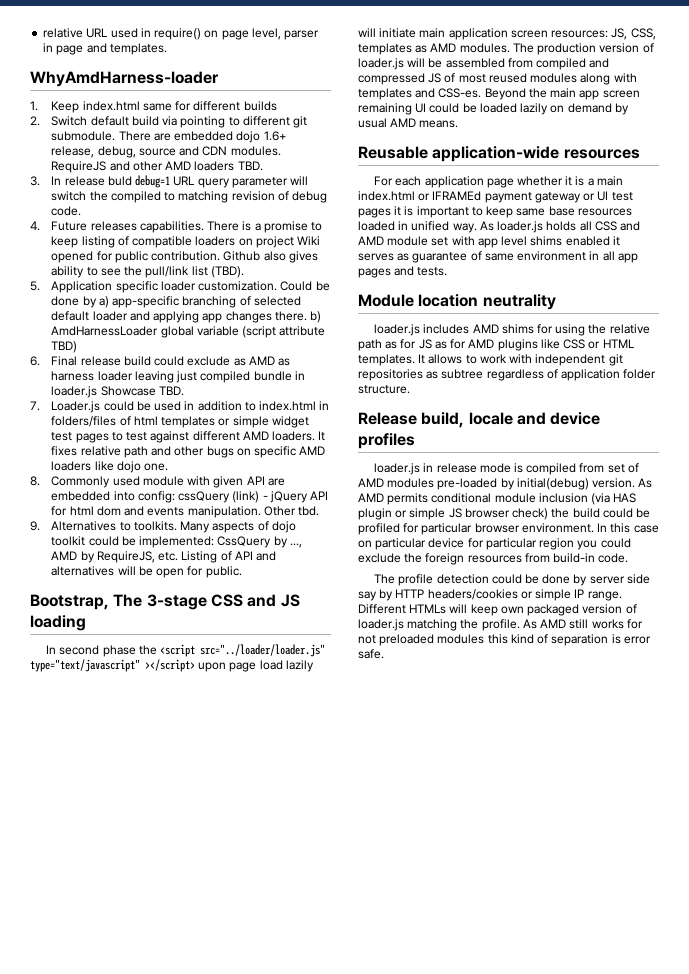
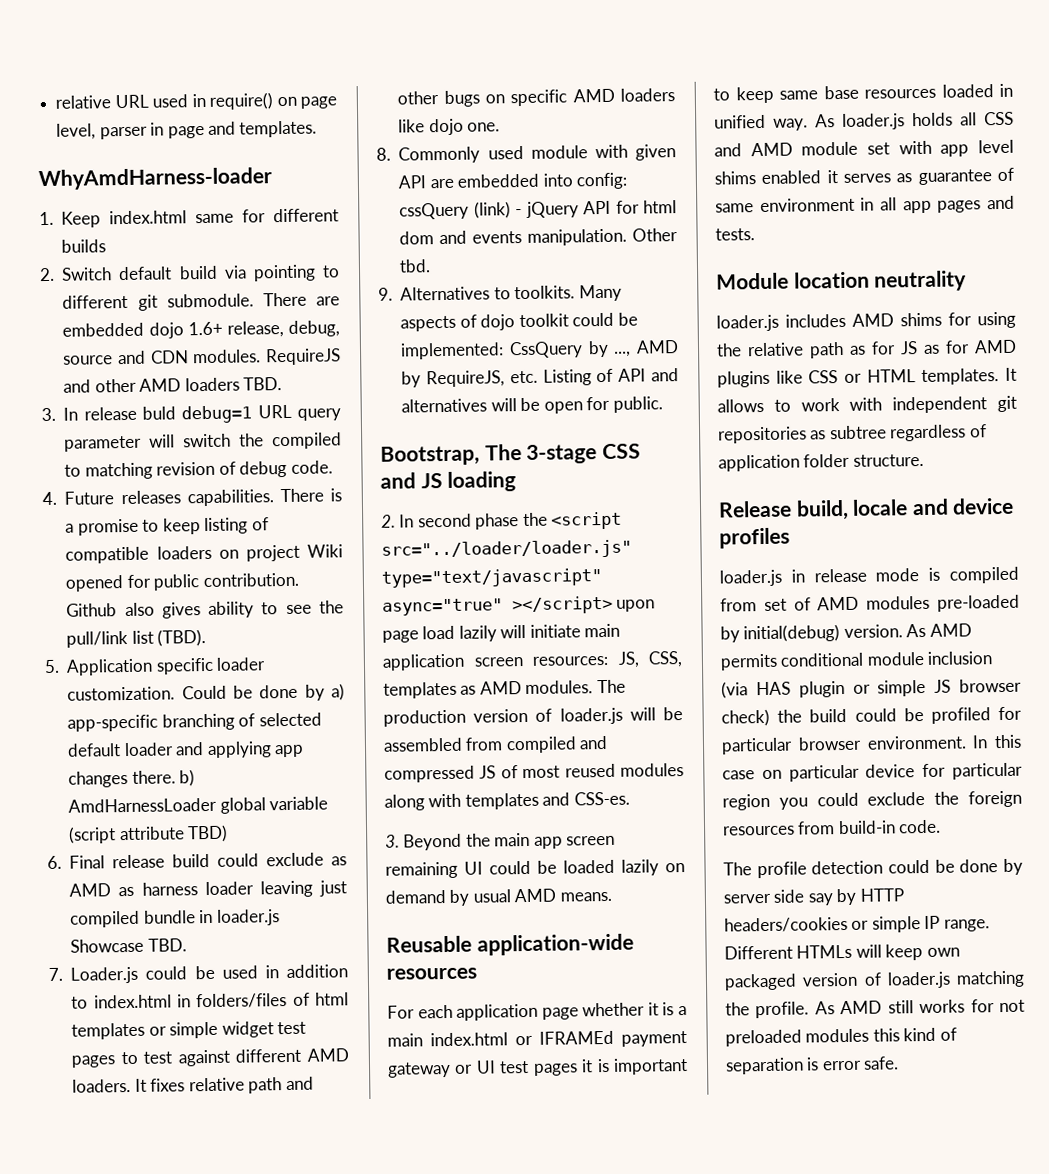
(86, 623) none -> [381,514,396,528] 2.
(140, 665) none -> [382,598,503,616] async="true"
(482, 93) none -> [385,834,400,848] // 3.

